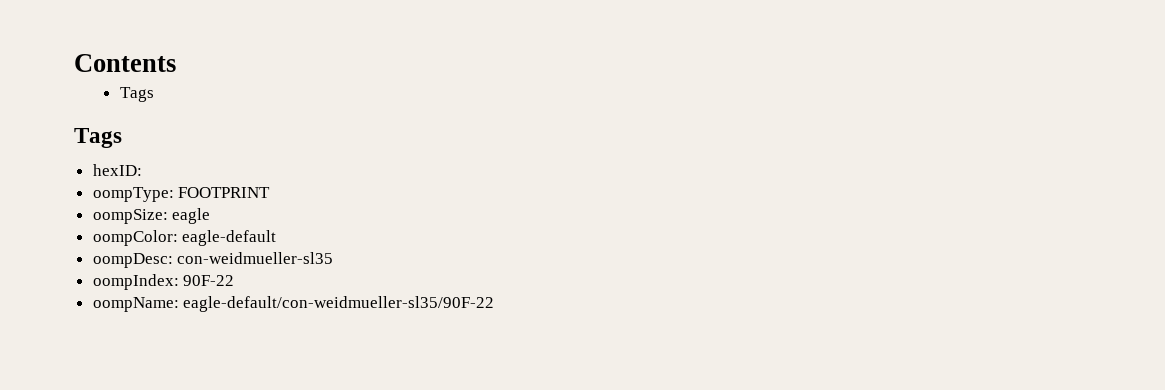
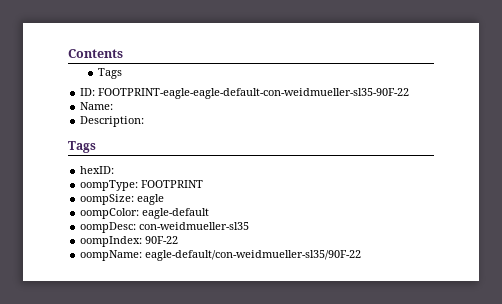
(154, 94) none -> [80,88,410,99] [80,102,114,110] [80,116,145,127] // ID: FOOTPRINT-eagle-eagle-default-con-weidmueller-sl35-90F-22 // Name: // Description:

